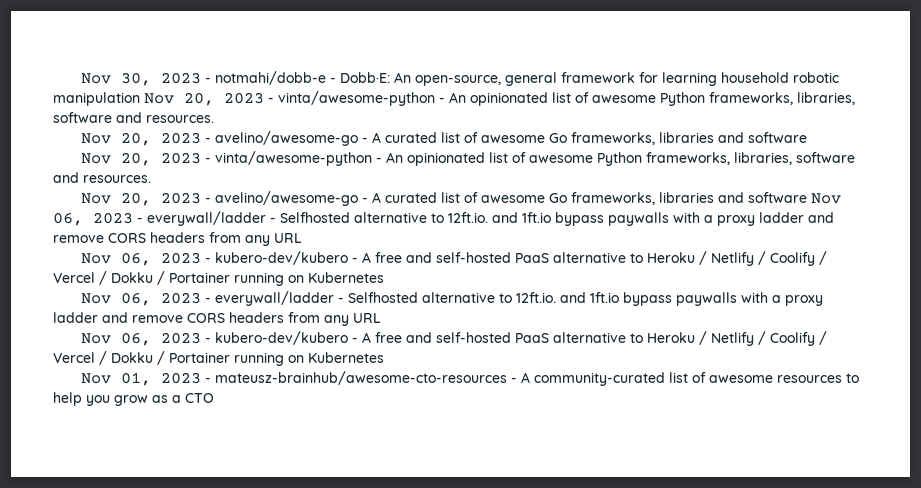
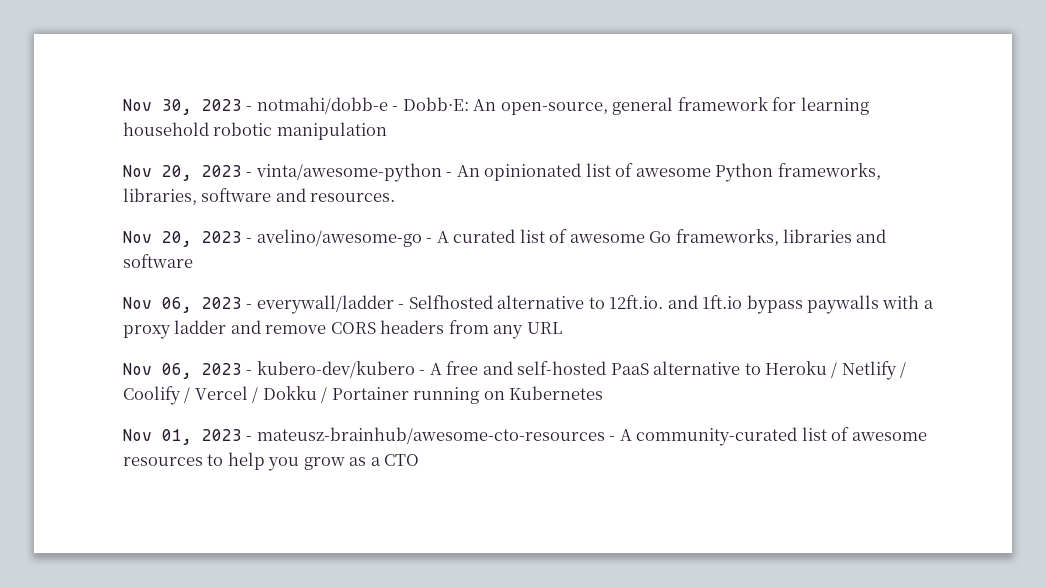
[144,91,855,106] [53,112,214,123] [81,131,808,146] Nov 20, 2023 - vinta/awesome-python - An opinionated list of awesome Python frameworks, libraries, software and resources. // Nov 20, 2023 - avelino/awesome-go - A curated list of awesome Go frameworks, libraries and software -> (387, 131) none
[811,193,842,204] [53,211,834,226] [53,232,302,246] [81,251,828,266] [53,271,384,286] Nov 06, 2023 - everywall/ladder - Selfhosted alternative to 12ft.io. and 1ft.io bypass paywalls with a proxy ladder and remove CORS headers from any URL // Nov 06, 2023 - kubero-dev/kubero - A free and self-hosted PaaS alternative to Heroku / Netlify / Coolify / Vercel / Dokku / Portainer running on Kubernetes -> (193, 261) none

